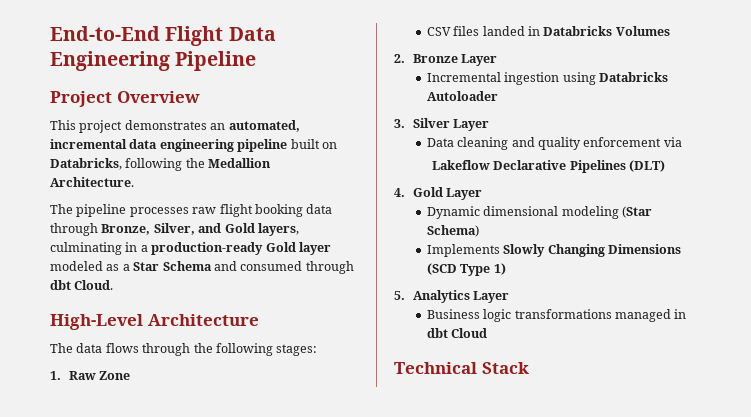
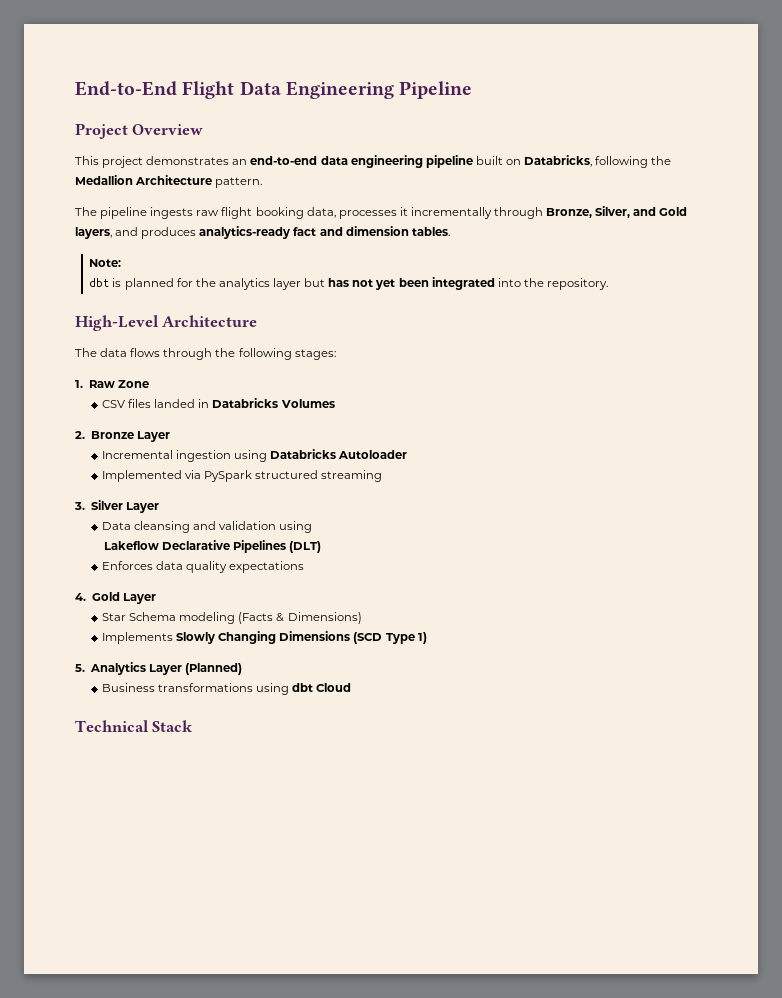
[228,120,300,132] [50,139,127,149] automated, incremental -> [250,156,318,165] end-to-end
[50,177,134,187] Architecture. -> [135,175,263,188] Architecture pattern.
[129,207,189,217] processes -> [150,207,194,219] ingests
[306,204,333,214] data -> [306,207,492,219] data, processes it incrementally
[50,242,331,255] [50,261,354,274] [50,280,114,290] culminating in a production-ready Gold layer modeled as a Star Schema and consumed through dbt Cloud. -> [115,226,450,239] [89,259,122,267] [89,277,608,290] and produces analytics-ready fact and dimension tables. // Note: // dbt is planned for the analytics layer but has not yet been integrated into the repository.
(498, 96) none -> [102,470,383,482] // Implemented via PySpark structured streaming
[457,137,682,150] cleaning and quality enforcement via -> [134,521,313,533] cleansing and validation using
(666, 166) none -> [102,561,305,573] // Enforces data quality expectations
[426,206,652,219] [426,225,479,237] Dynamic dimensional modeling (Star Schema) -> [102,612,362,624] Star Schema modeling (Facts & Dimensions)
(510, 297) none -> [184,663,242,675] (Planned)
[483,309,687,322] logic transformations managed in -> [158,683,290,695] transformations using

